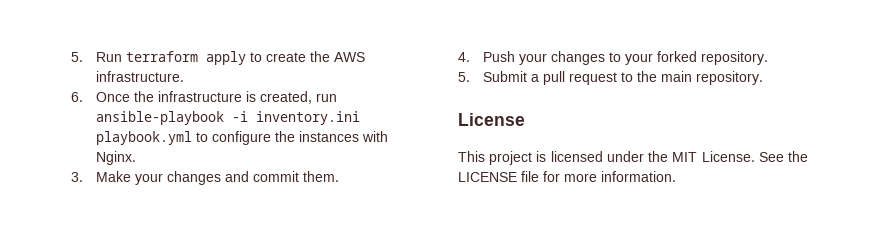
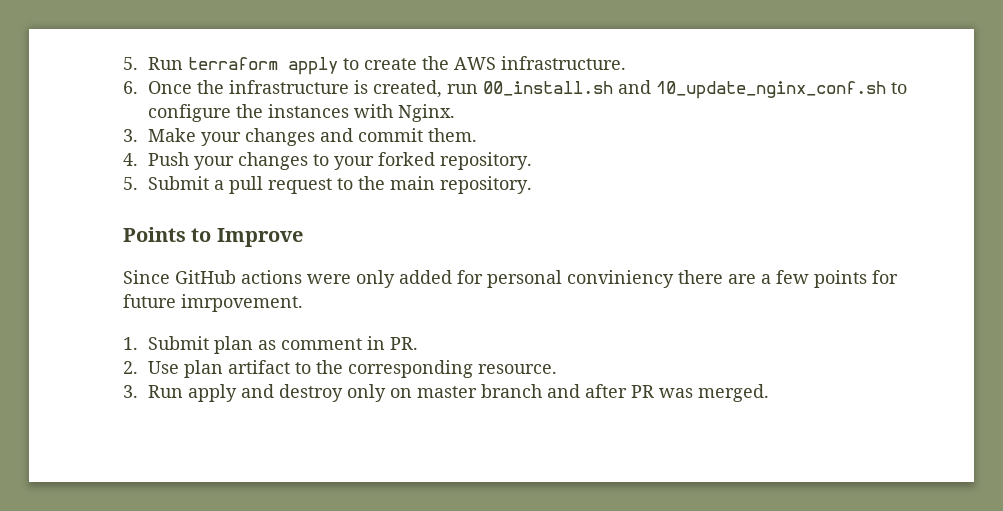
[96,111,361,125] [96,131,193,145] ansible-playbook -i inventory.ini playbook.yml -> [483,80,887,99] 00_install.sh and 10_update_nginx_conf.sh
[458,113,525,126] [458,151,808,165] [458,171,676,182] License // This project is licensed under the MIT License. See the LICENSE file for more information. -> [123,227,303,247] [123,270,898,288] [123,294,303,312] [123,336,419,354] [123,360,558,378] [123,384,770,402] Points to Improve // Since GitHub actions were only added for personal conviniency there are a few points for future imrpovement. // 1. Submit plan as comment in PR. // 2. Use plan artifact to the corresponding resource. // 3. Run apply and destroy only on master branch and after PR was merged.

